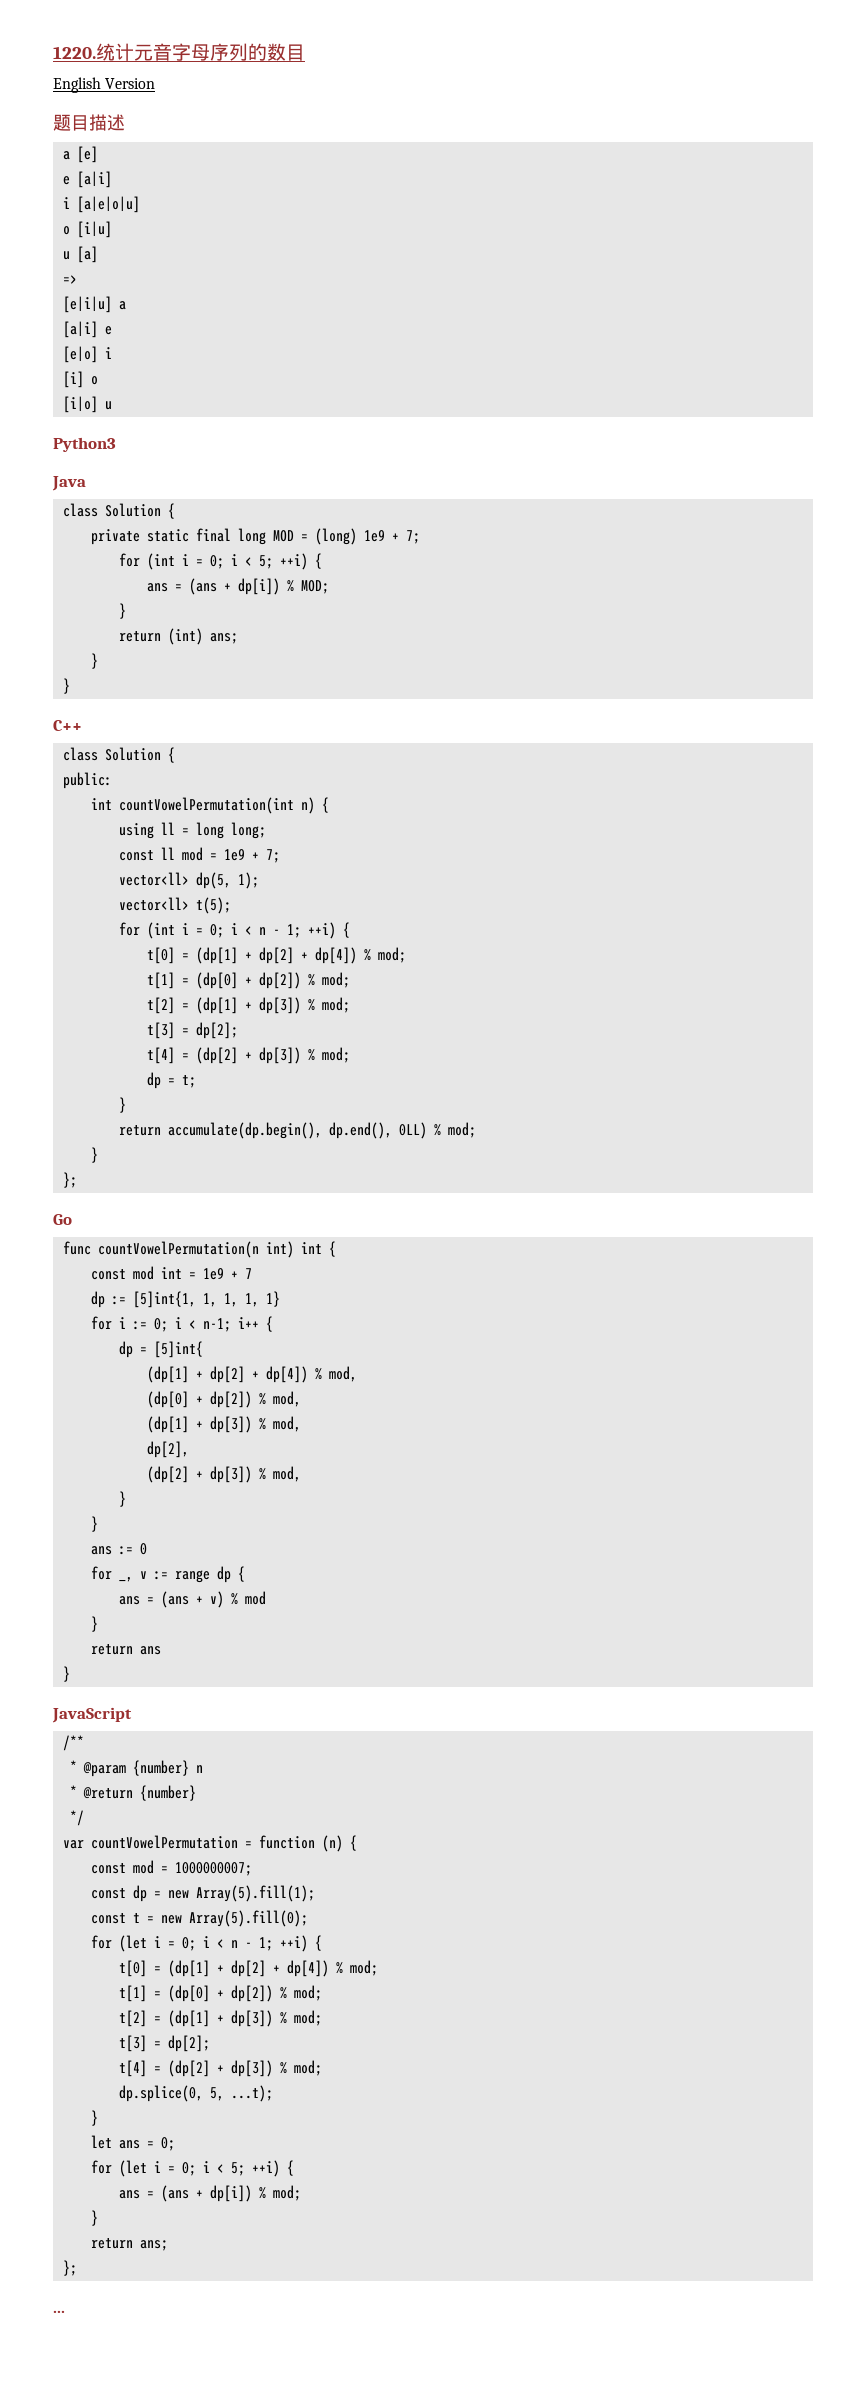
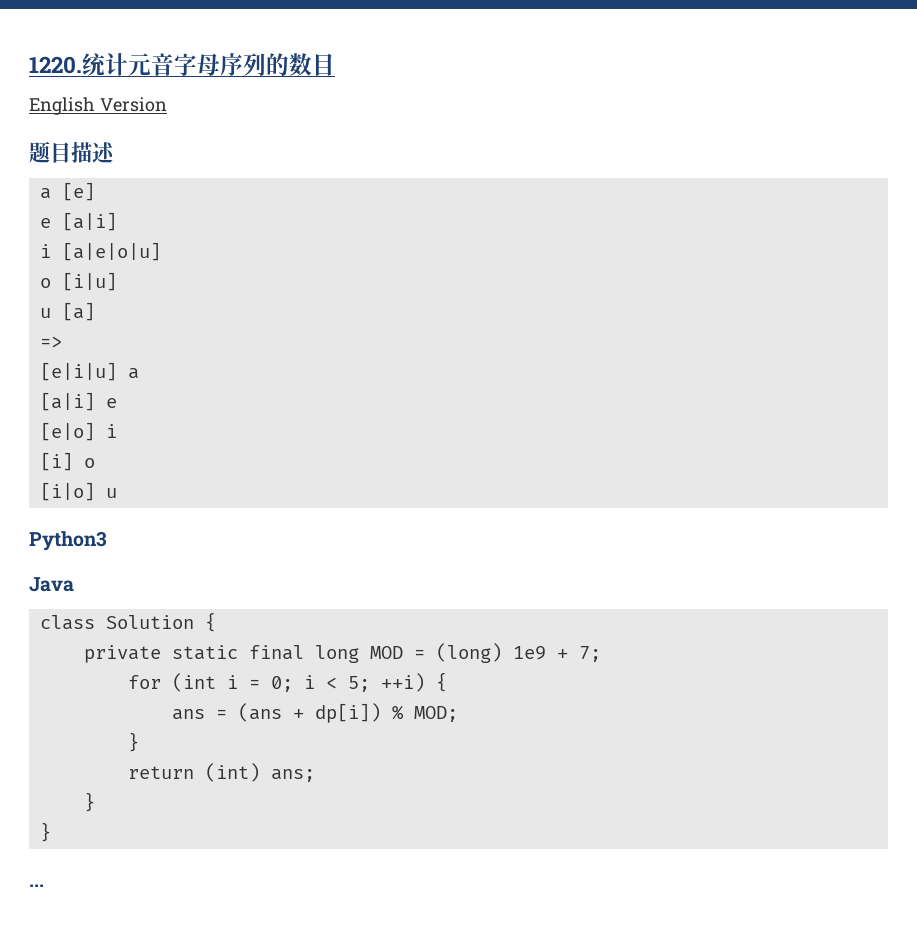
[53,720,82,731] [62,747,175,763] [62,772,112,789] [90,797,329,814] [118,822,266,839] [118,847,280,863] [118,872,259,889] [118,897,231,914] [118,922,350,939] [146,947,406,964] [146,972,350,989] [146,997,350,1014] [146,1022,238,1039] [146,1047,350,1064] [146,1072,196,1089] [118,1097,126,1113] [118,1122,476,1139] [90,1147,98,1163] [62,1172,77,1188] [53,1214,72,1225] [62,1241,336,1258] [90,1266,252,1280] [90,1291,280,1308] [90,1316,273,1332] [118,1341,203,1358] [146,1366,357,1383] [146,1391,301,1408] [146,1416,301,1433] [146,1441,189,1458] [146,1466,301,1483] [118,1491,126,1507] [90,1516,98,1532] [90,1543,147,1555] [90,1566,245,1583] [118,1591,266,1608] [90,1616,98,1632] [90,1644,161,1655] [62,1666,70,1682] [52,1707,132,1723] [62,1735,84,1751] [69,1760,203,1777] [69,1785,196,1801] [69,1810,84,1826] [62,1835,357,1852] [90,1860,252,1876] [90,1885,315,1902] [90,1910,308,1927] [90,1935,322,1952] [118,1960,378,1977] [118,1985,322,2002] [118,2010,322,2027] [118,2035,210,2052] [118,2060,322,2077] [118,2085,273,2102] [90,2110,98,2126] [90,2135,175,2151] [90,2160,294,2177] [118,2185,301,2202] [90,2210,98,2226] [90,2238,168,2251] [62,2260,77,2276] // C++ // class Solution { // public: // int countVowelPermutation(int n) { // using ll = long long; // const ll mod = 1e9 + 7; // vector<ll> dp(5, 1); // vector<ll> t(5); // for (int i = 0; i < n - 1; ++i) { // t[0] = (dp[1] + dp[2] + dp[4]) % mod; // t[1] = (dp[0] + dp[2]) % mod; // t[2] = (dp[1] + dp[3]) % mod; // t[3] = dp[2]; // t[4] = (dp[2] + dp[3]) % mod; // dp = t; // } // return accumulate(dp.begin(), dp.end(), 0LL) % mod; // } // }; // Go // func countVowelPermutation(n int) int { // const mod int = 1e9 + 7 // dp := [5]int{1, 1, 1, 1, 1} // for i := 0; i < n-1; i++ { // dp = [5]int{ // (dp[1] + dp[2] + dp[4]) % mod, // (dp[0] + dp[2]) % mod, // (dp[1] + dp[3]) % mod, // dp[2], // (dp[2] + dp[3]) % mod, // } // } // ans := 0 // for _, v := range dp { // ans = (ans + v) % mod // } // return ans // } // JavaScript // /** // * @param {number} n // * @return {number} // */ // var countVowelPermutation = function (n) { // const mod = 1000000007; // const dp = new Array(5).fill(1); // const t = new Array(5).fill(0); // for (let i = 0; i < n - 1; ++i) { // t[0] = (dp[1] + dp[2] + dp[4]) % mod; // t[1] = (dp[0] + dp[2]) % mod; // t[2] = (dp[1] + dp[3]) % mod; // t[3] = dp[2]; // t[4] = (dp[2] + dp[3]) % mod; // dp.splice(0, 5, ...t); // } // let ans = 0; // for (let i = 0; i < 5; ++i) { // ans = (ans + dp[i]) % mod; // } // return ans; // }; -> (51, 832) none

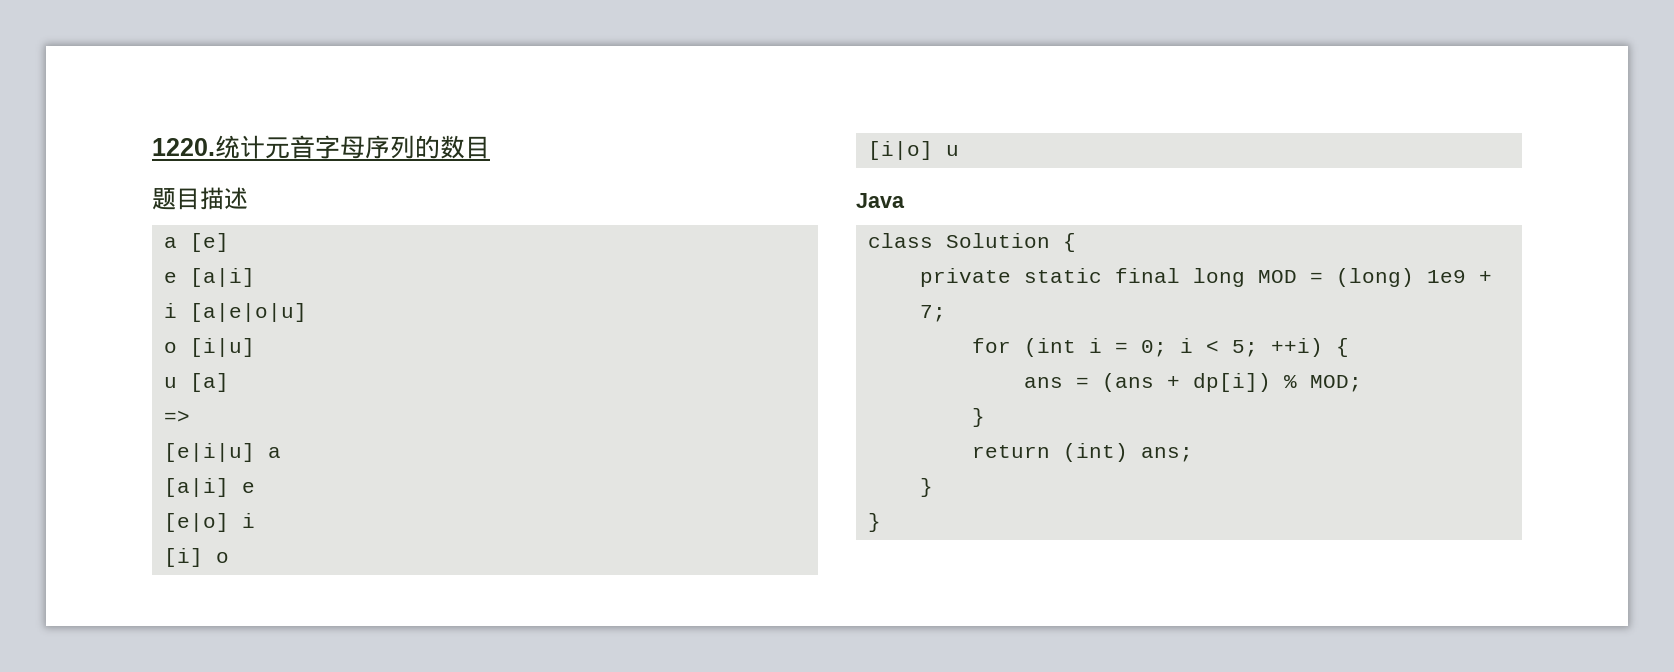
[29,97,167,115] // English Version -> (490, 147) none
[29,531,107,551] // Python3 -> (959, 150) none
[29,884,44,887] // ... -> (881, 522) none

